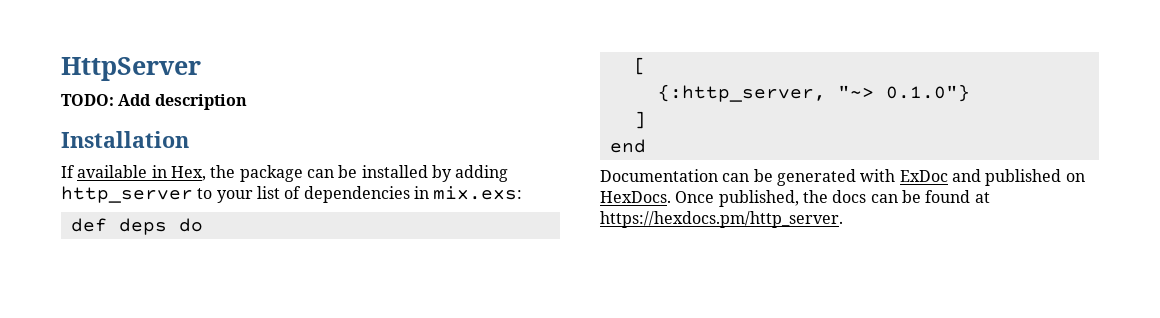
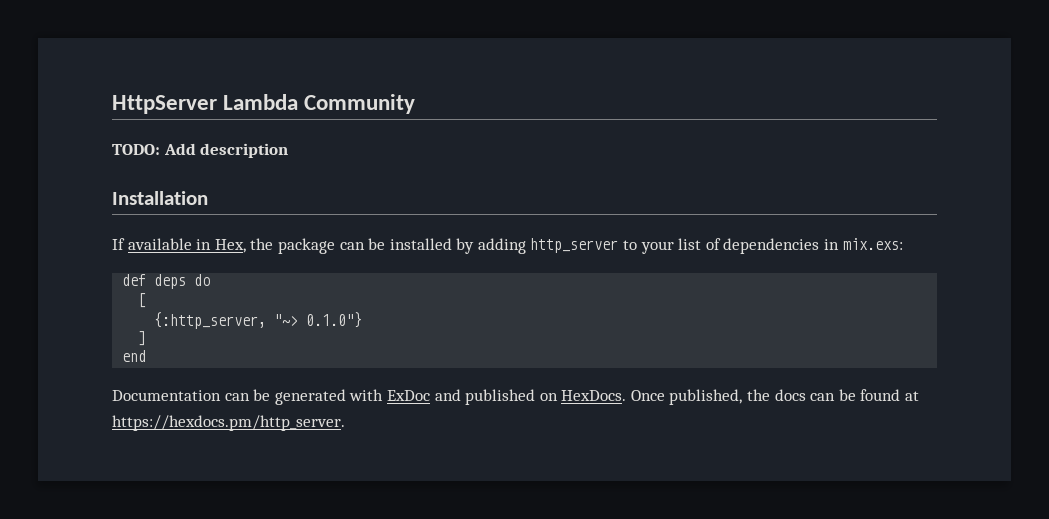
(201, 69) none -> [223,94,416,114] Lambda Community

